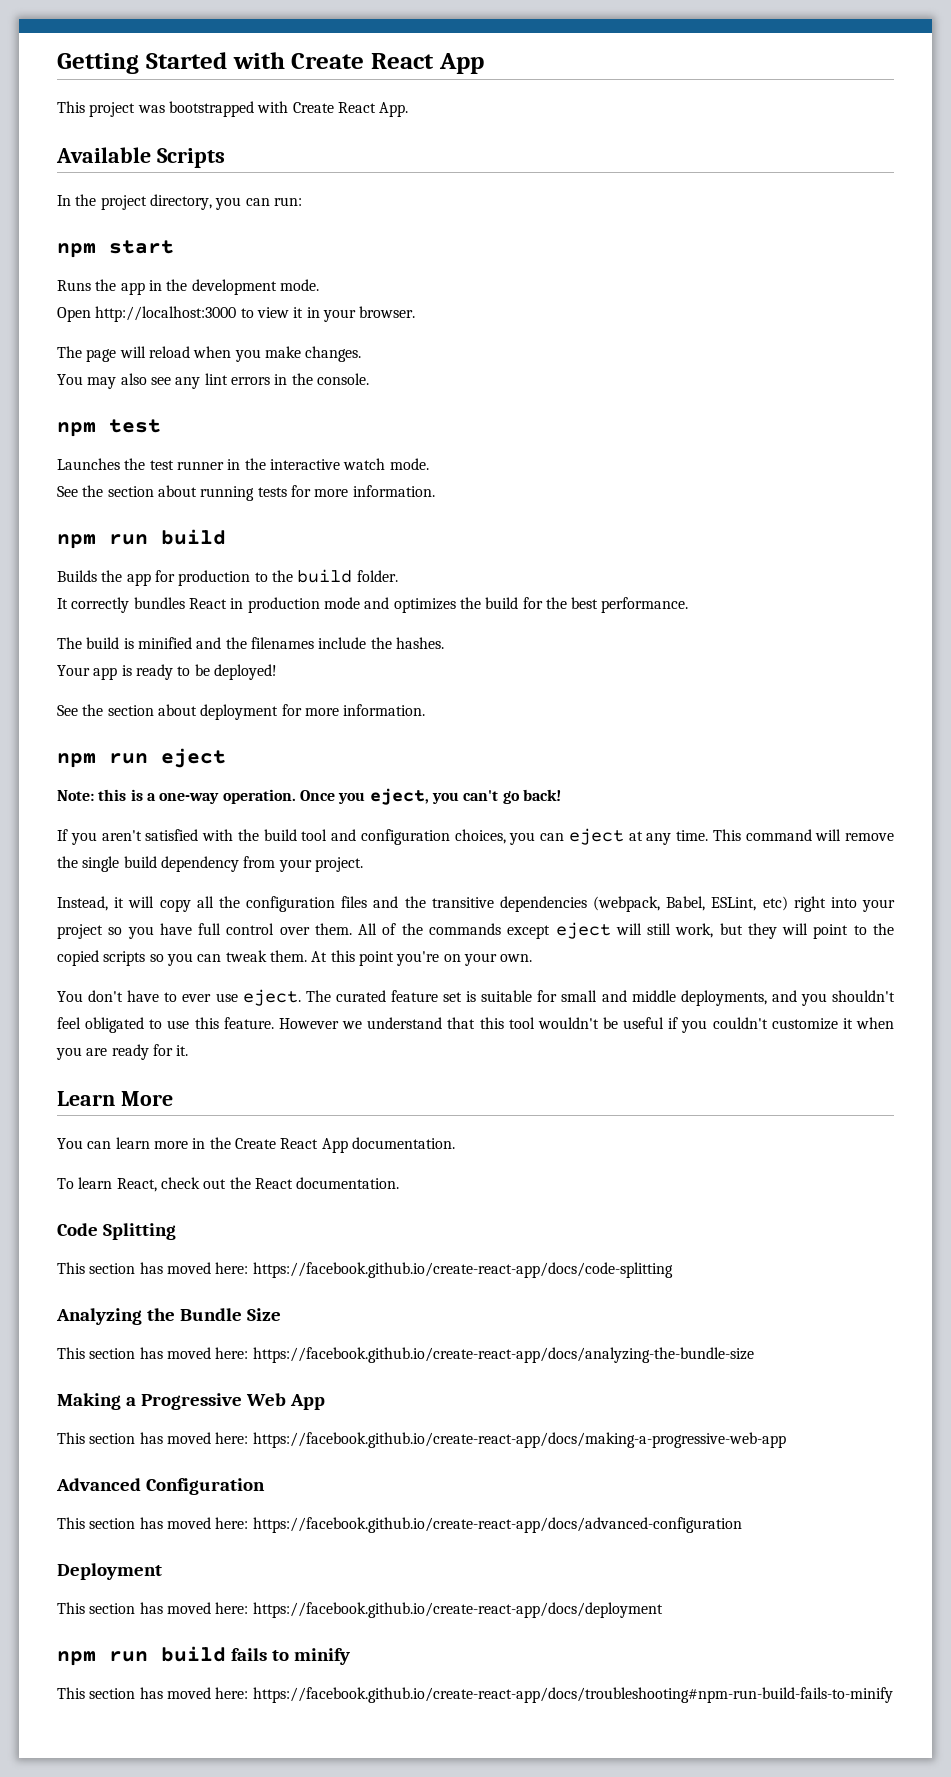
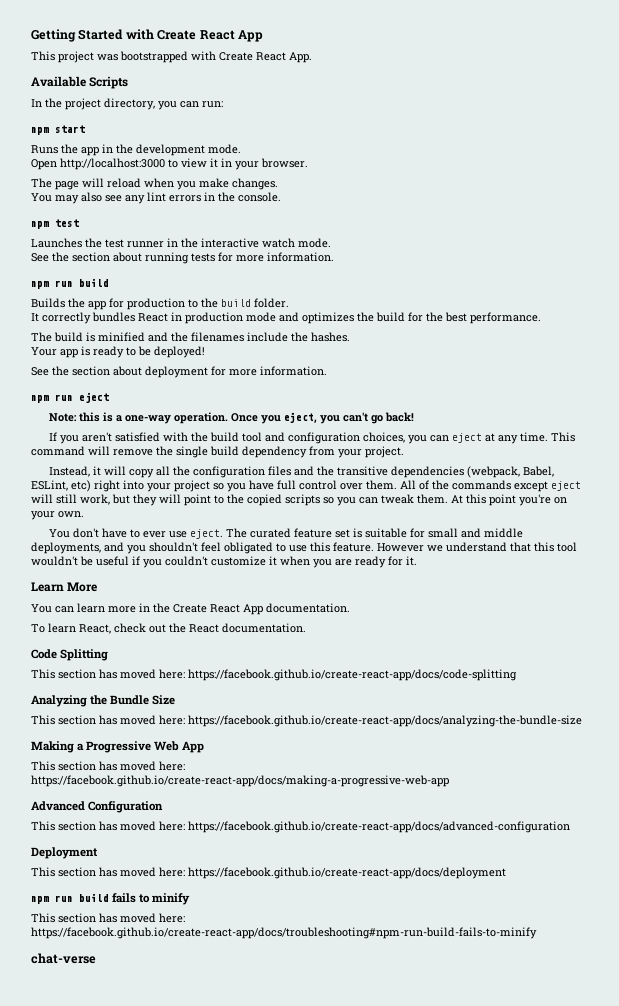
(893, 1695) none -> [31,953,96,964] // chat-verse

